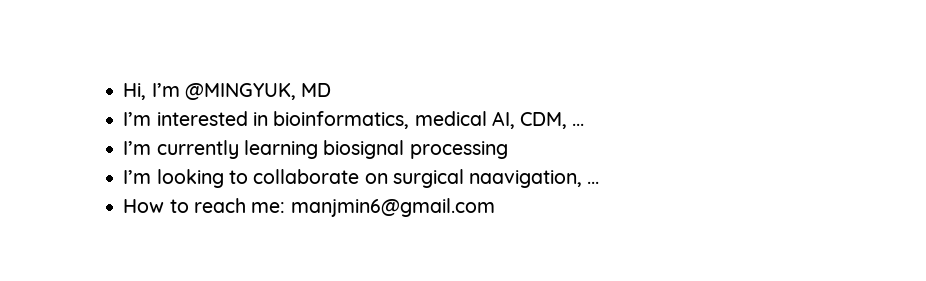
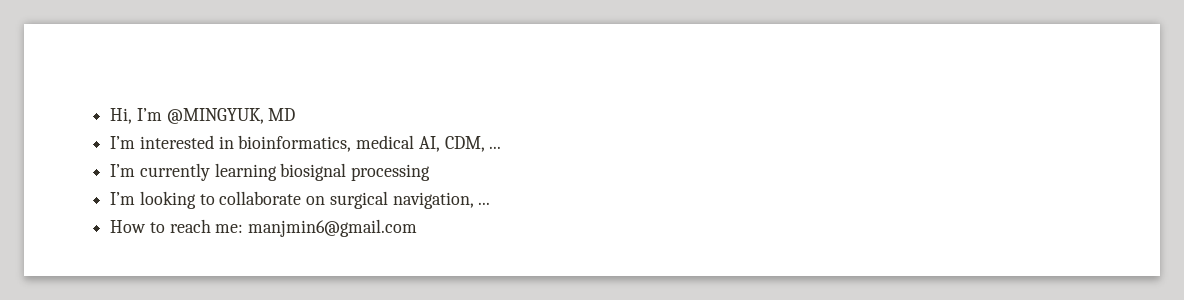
[469,170,583,188] naavigation, -> [392,192,474,209] navigation,

